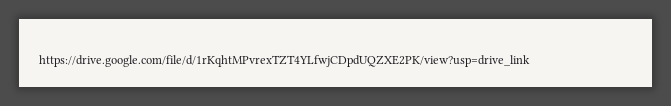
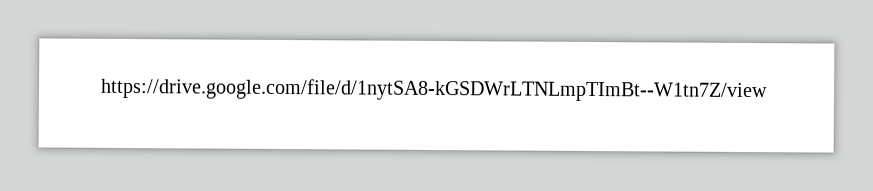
[39,55,530,67] https://drive.google.com/file/d/1rKqhtMPvrexTZT4YLfwjCDpdUQZXE2PK/view?usp=drive_link -> [100,77,768,103] https://drive.google.com/file/d/1nytSA8-kGSDWrLTNLmpTImBt--W1tn7Z/view

